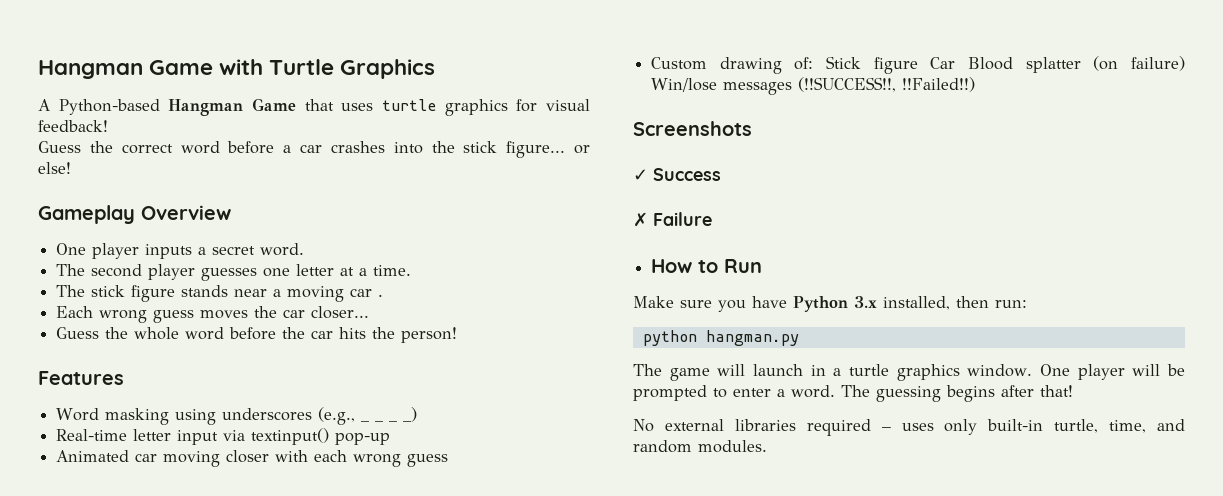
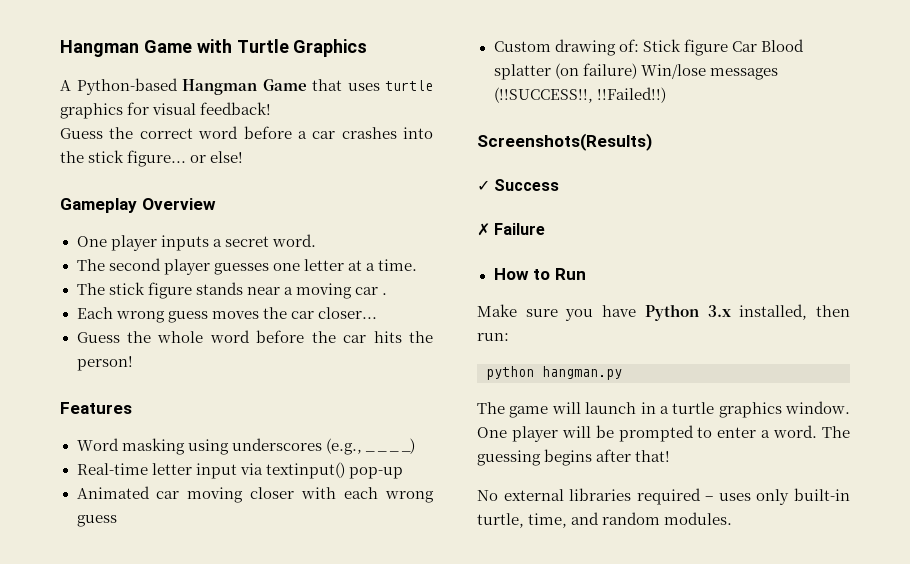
[633,121,752,136] Screenshots -> [477,133,652,151] Screenshots(Results)

